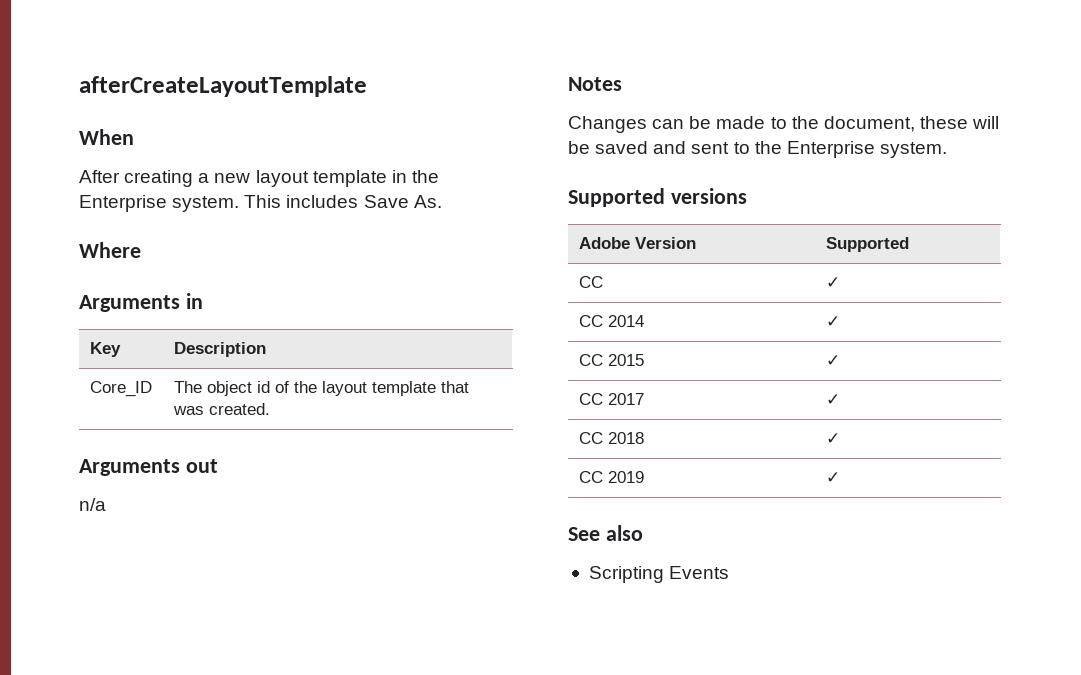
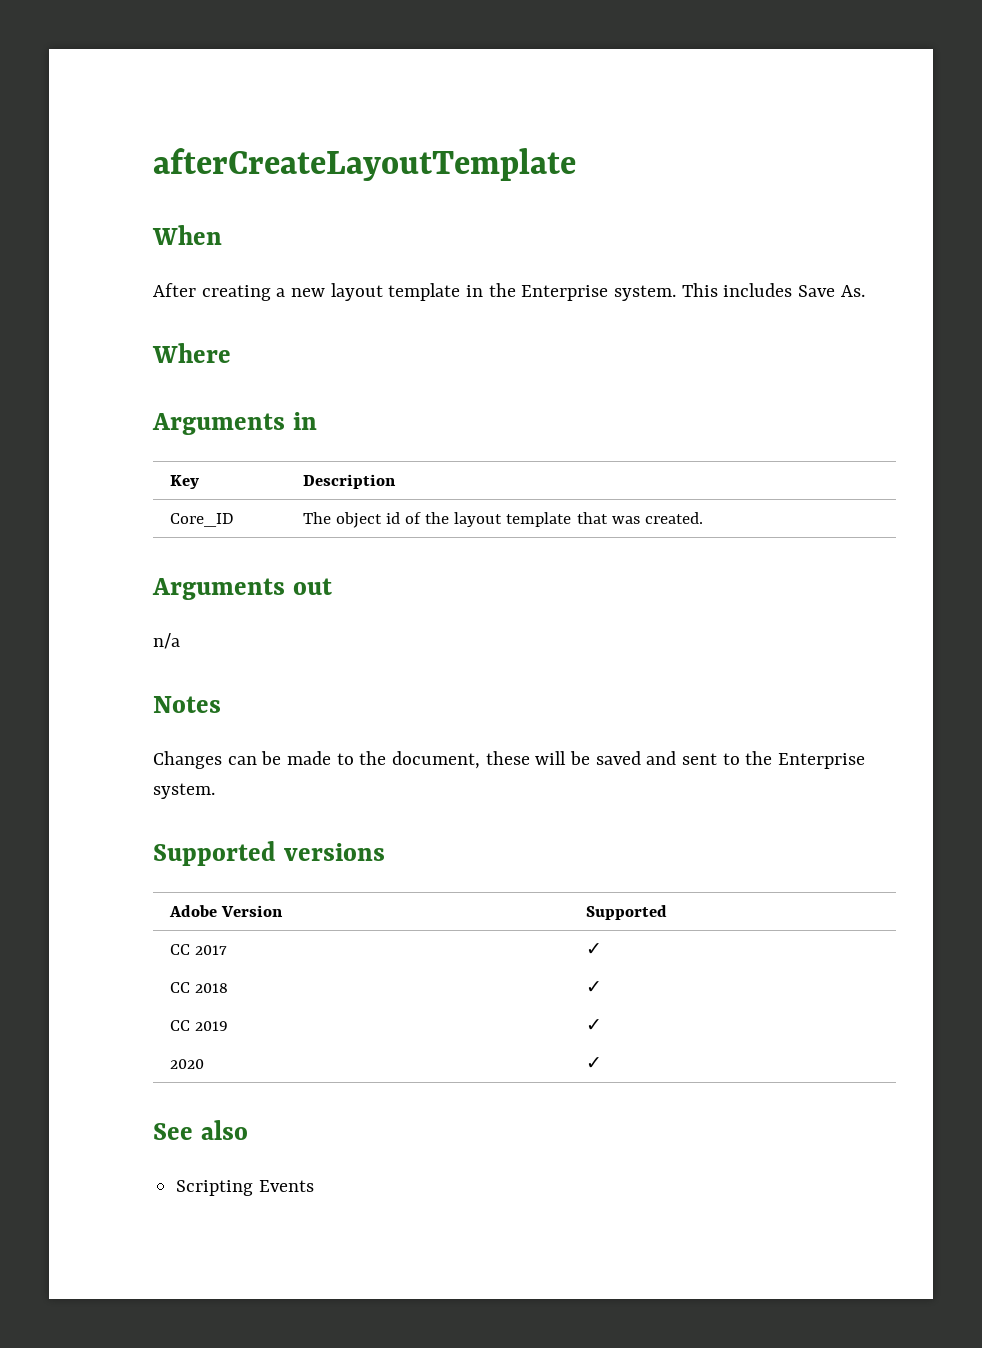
[578,276,603,288] [825,277,840,288] [578,315,644,327] [825,316,840,327] [578,354,644,366] [825,355,840,366] // CC | ✓ // CC 2014 | ✓ // CC 2015 | ✓ -> (667, 912) none
(840, 477) none -> [169,1059,204,1069] [585,1057,602,1069] // 2020 | ✓

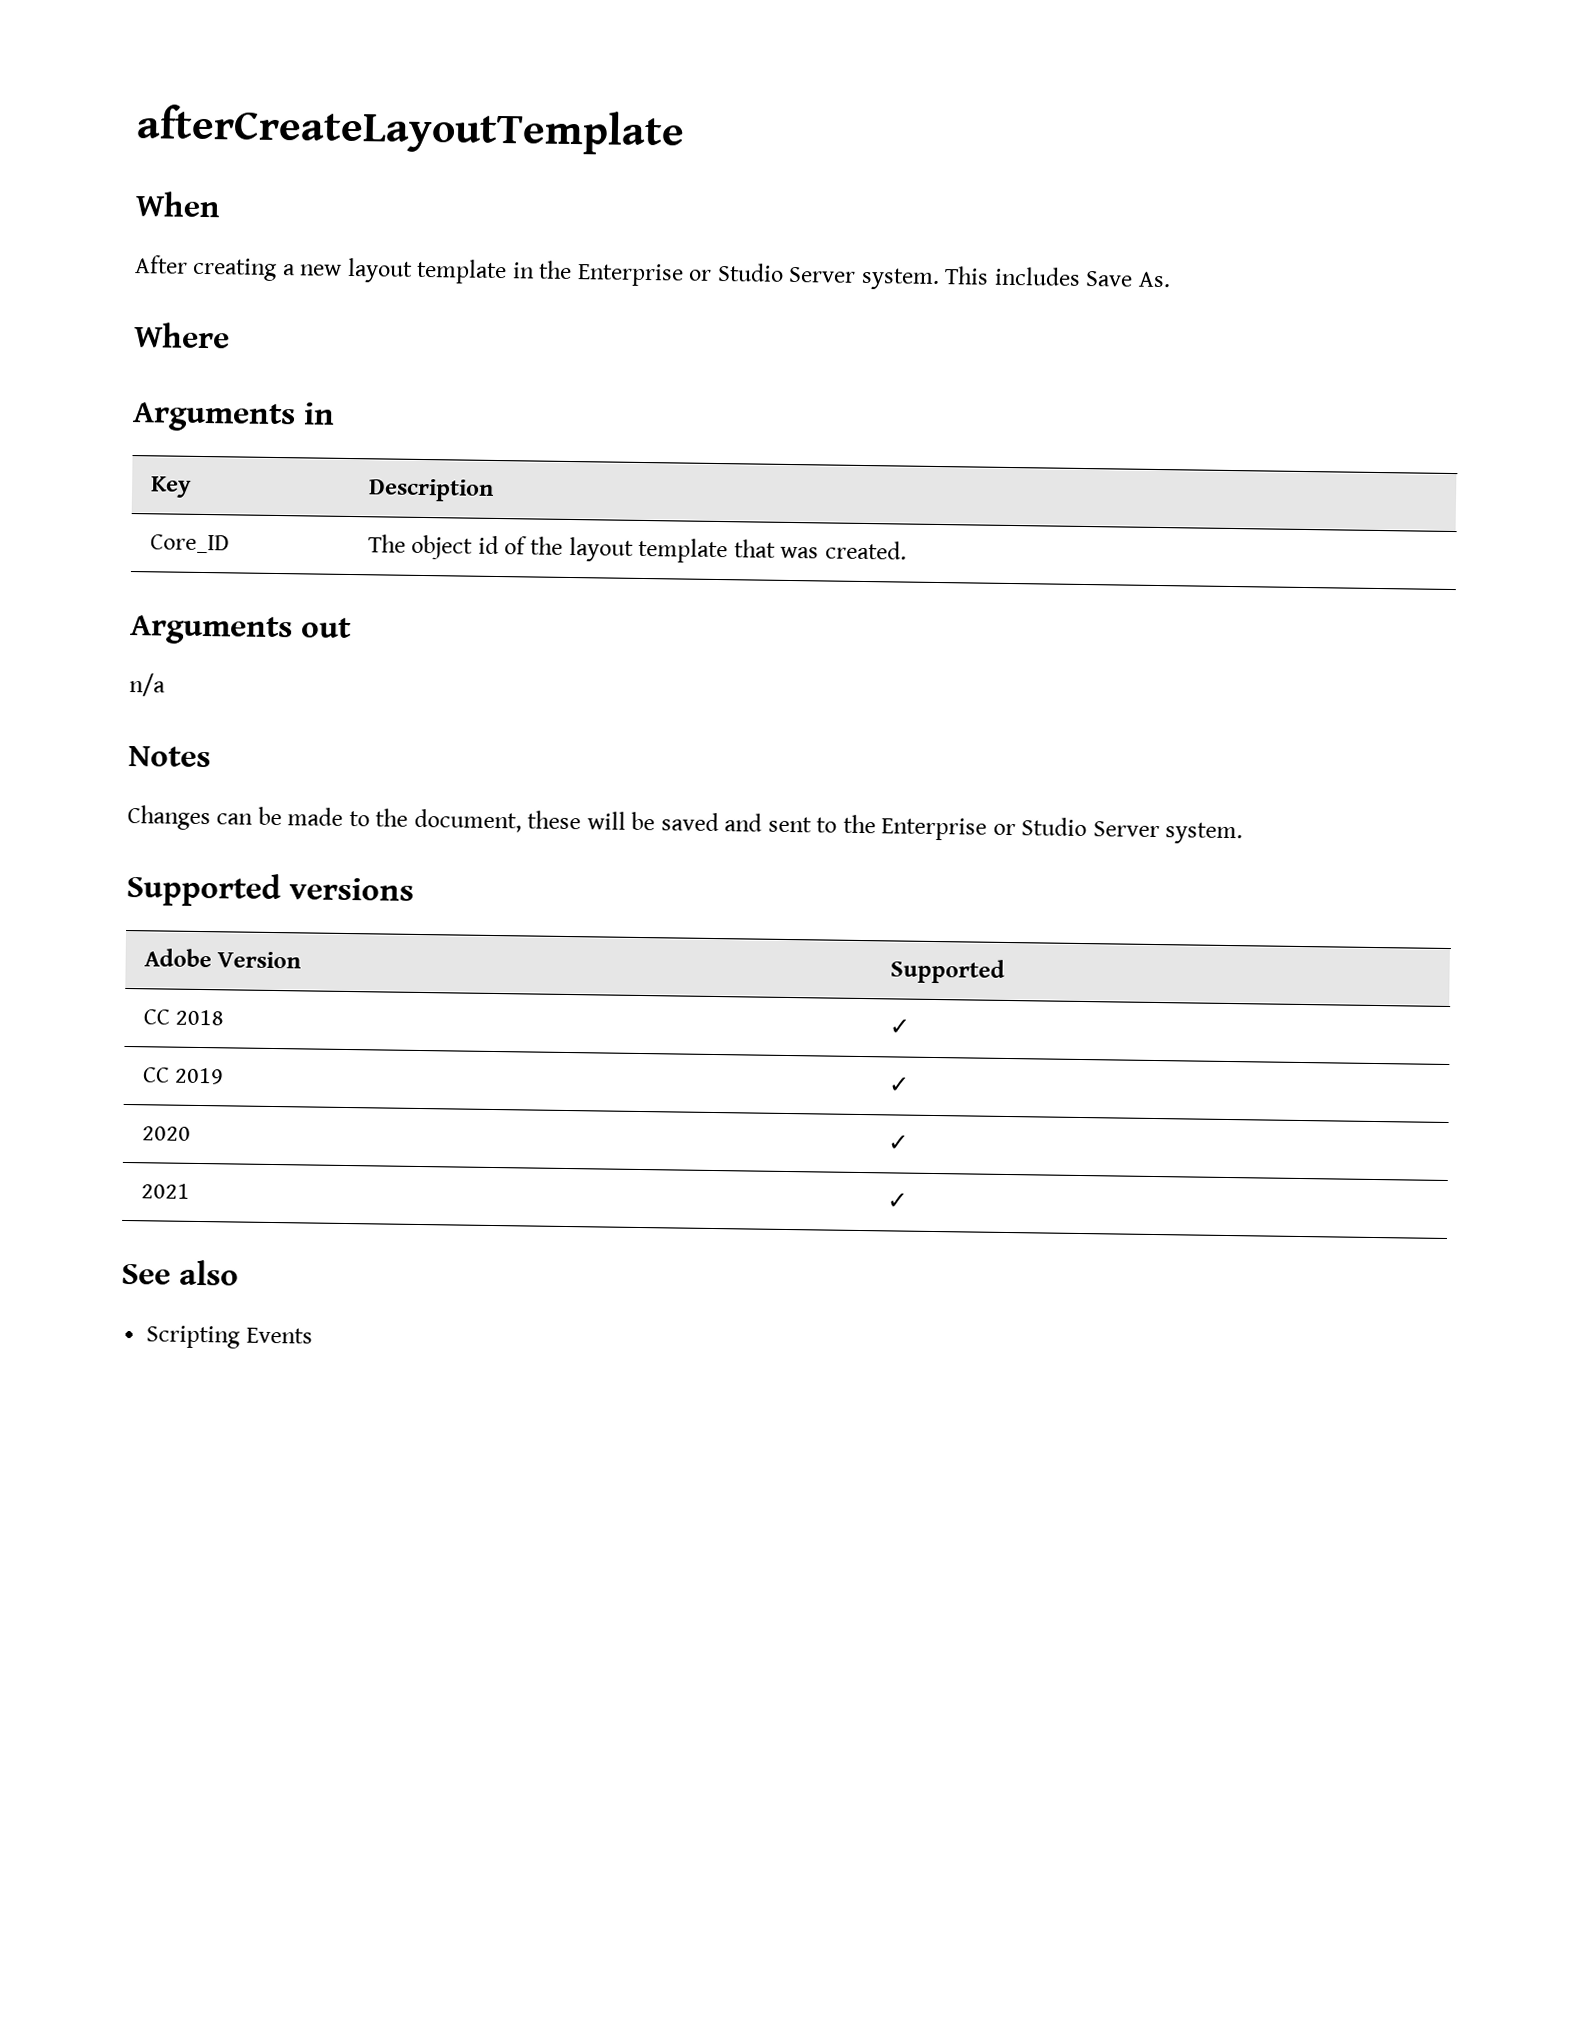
(609, 293) none -> [688,262,857,283] or Studio Server
(866, 761) none -> [992,817,1160,838] or Studio Server
[169,944,227,955] [585,943,602,955] // CC 2017 | ✓ -> (1005, 971) none
(602, 1063) none -> [140,1183,190,1199] [886,1192,908,1209] // 2021 | ✓

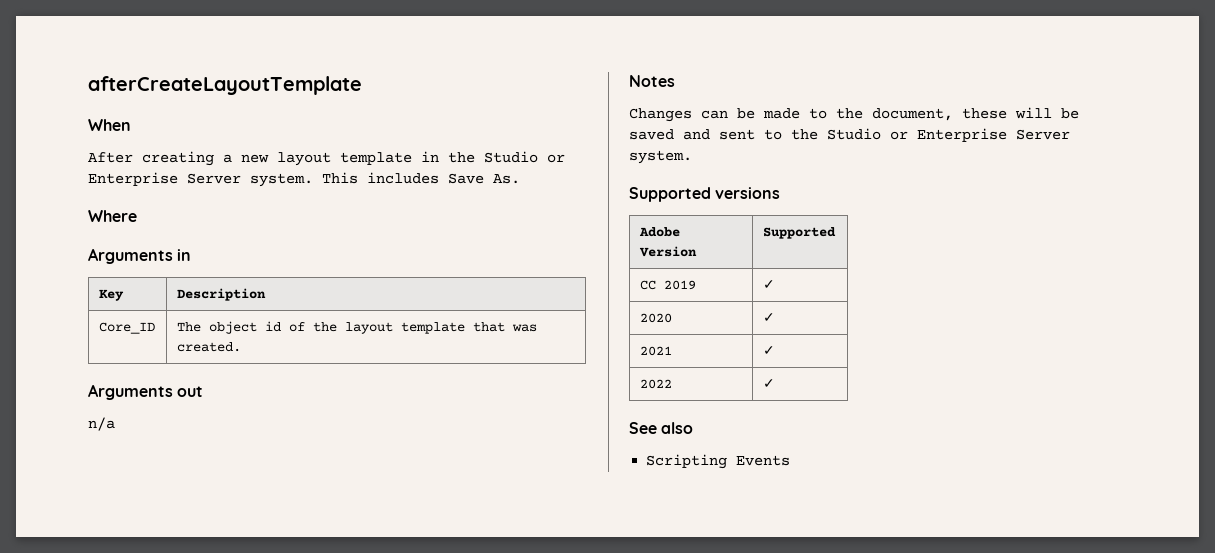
[576,262,784,287] Enterprise or Studio -> [484,151,565,163] [88,172,178,186] Studio or Enterprise
[881,817,1088,841] Enterprise or Studio -> [827,128,1007,142] Studio or Enterprise
[142,1009,225,1026] [888,1018,910,1035] // CC 2018 | ✓ -> (836, 233) none
(908, 1200) none -> [639,379,672,389] [762,379,775,388] // 2022 | ✓

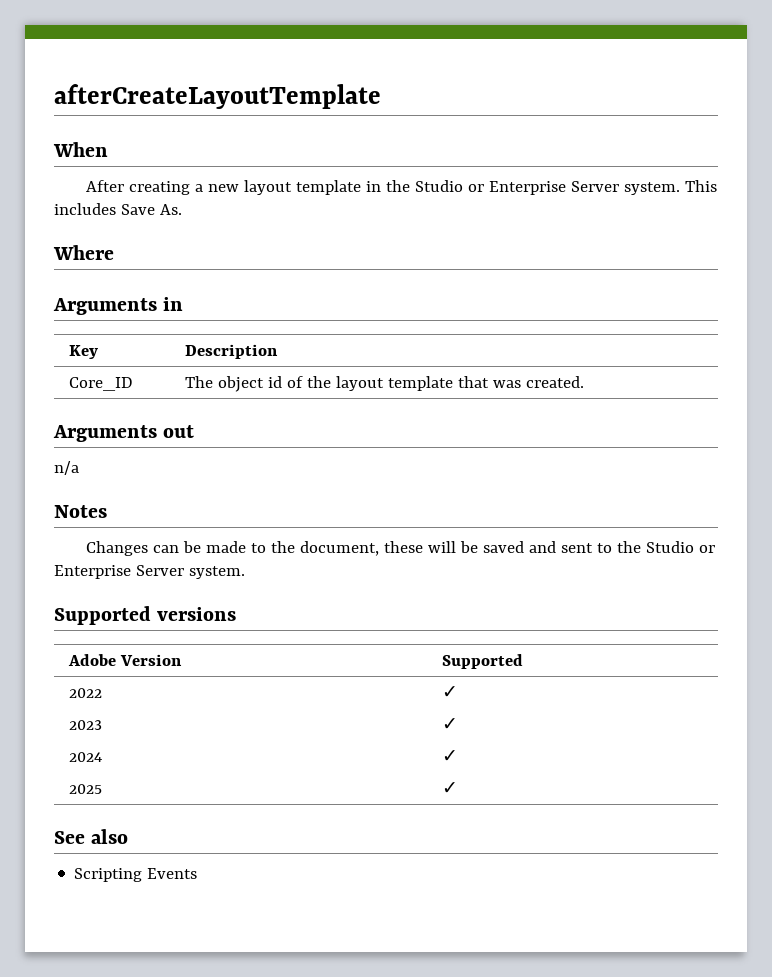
[639,280,696,290] [762,280,775,289] [639,313,672,323] [762,313,775,322] [639,346,672,356] [762,346,775,355] [639,379,672,389] CC 2019 | ✓ // 2020 | ✓ // 2021 | ✓ // 2022 -> [68,688,102,698] [441,686,458,698] [68,720,102,730] [441,718,458,730] [68,752,102,762] [441,750,458,762] [68,784,102,794] 2022 | ✓ // 2023 | ✓ // 2024 | ✓ // 2025

